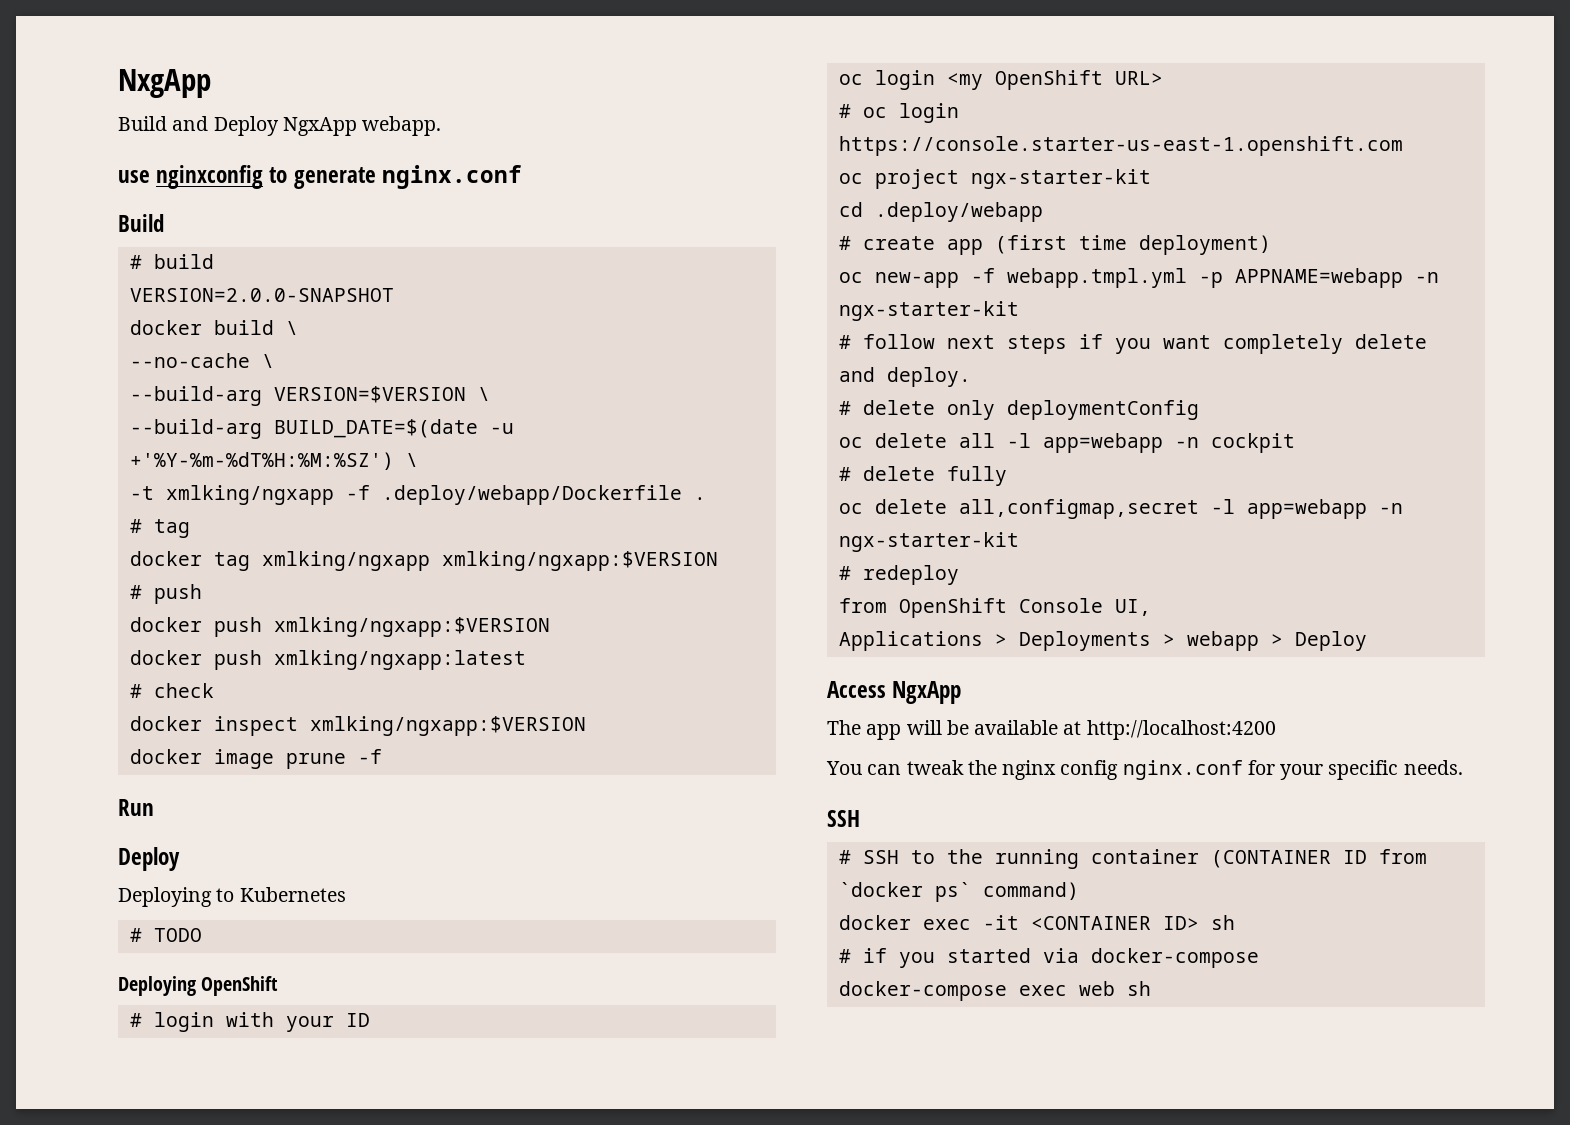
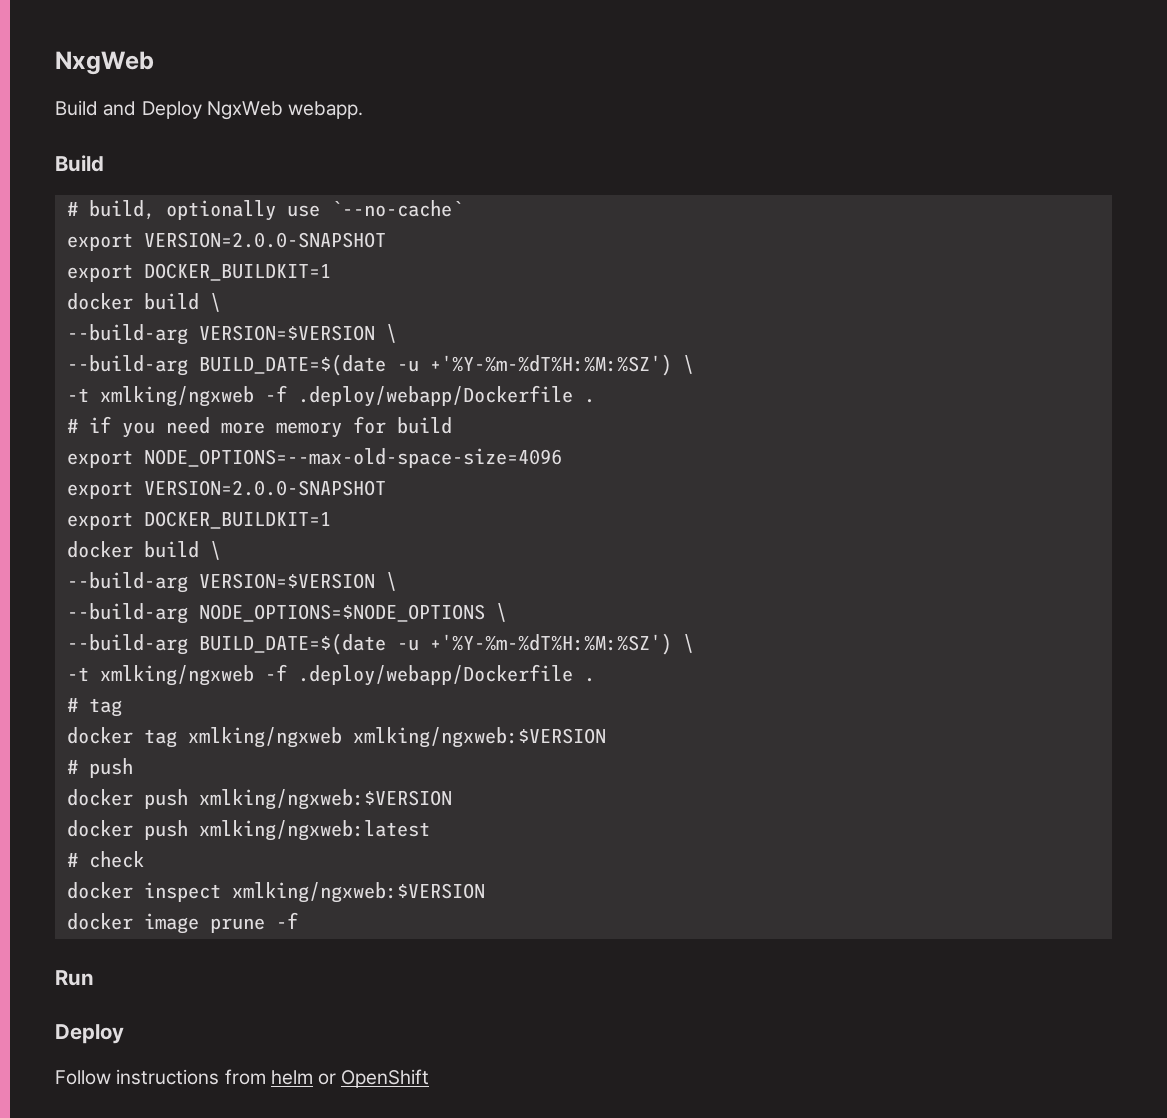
[118,69,211,98] NxgApp -> [55,51,154,75] NxgWeb
[282,117,357,136] NgxApp -> [206,101,283,120] NgxWeb
[118,165,522,189] [118,214,164,232] [129,254,214,269] [129,288,394,302] [129,320,298,335] [129,353,274,368] use nginxconfig to generate nginx.conf // Build // # build // VERSION=2.0.0-SNAPSHOT // docker build \ // --no-cache \ -> [55,155,104,172] [66,200,463,221] [66,232,386,251] [66,263,331,282] [66,293,221,312] Build // # build, optionally use `--no-cache` // export VERSION=2.0.0-SNAPSHOT // export DOCKER_BUILDKIT=1 // docker build \
[165,485,334,505] xmlking/ngxapp -> [99,385,595,407] [66,416,452,438] [66,448,562,468] [66,480,386,499] [66,511,331,530] [66,541,221,560] [66,572,397,593] [66,603,507,624] [66,633,694,655] [66,665,254,686] xmlking/ngxweb -f .deploy/webapp/Dockerfile . // # if you need more memory for build // export NODE_OPTIONS=--max-old-space-size=4096 // export VERSION=2.0.0-SNAPSHOT // export DOCKER_BUILDKIT=1 // docker build \ // --build-arg VERSION=$VERSION \ // --build-arg NODE_OPTIONS=$NODE_OPTIONS \ // --build-arg BUILD_DATE=$(date -u +'%Y-%m-%dT%H:%M:%SZ') \ // -t xmlking/ngxweb
[261,551,718,571] xmlking/ngxapp xmlking/ngxapp:$VERSION -> [187,727,606,748] xmlking/ngxweb xmlking/ngxweb:$VERSION
[273,617,550,637] [129,650,526,670] xmlking/ngxapp:$VERSION // docker push xmlking/ngxapp:latest -> [198,789,452,810] [66,820,430,841] xmlking/ngxweb:$VERSION // docker push xmlking/ngxweb:latest
[309,716,586,736] xmlking/ngxapp:$VERSION -> [231,882,485,903] xmlking/ngxweb:$VERSION
[118,887,346,907] [129,928,202,942] [118,976,279,996] [129,1012,370,1032] [838,70,1163,90] [838,103,959,123] [838,136,1403,156] [838,169,1151,189] [838,202,1043,222] [838,235,1271,255] [838,268,1439,288] [838,301,1019,321] [838,334,1427,354] [838,367,971,387] [838,400,1199,420] [838,433,1295,453] [838,466,1007,486] [838,499,1403,519] [838,532,1019,552] [838,565,959,585] [838,598,1151,618] [838,631,1367,651] [827,681,962,704] [827,720,1276,740] [826,760,1463,780] [827,810,860,827] [838,849,1427,869] [838,882,1079,902] [838,915,1235,930] [838,948,1259,968] [838,981,1151,1001] Deploying to Kubernetes // # TODO // Deploying OpenShift // # login with your ID // oc login <my OpenShift URL> // # oc login https://console.starter-us-east-1.openshift.com // oc project ngx-starter-kit // cd .deploy/webapp // # create app (first time deployment) // oc new-app -f webapp.tmpl.yml -p APPNAME=webapp -n ngx-starter-kit // # follow next steps if you want completely delete and deploy. // # delete only deploymentConfig // oc delete all -l app=webapp -n cockpit // # delete fully // oc delete all,configmap,secret -l app=webapp -n ngx-starter-kit // # redeploy // from OpenShift Console UI, // Applications > Deployments > webapp > Deploy // Access NgxApp // The app will be available at http://localhost:4200 // You can tweak the nginx config nginx.conf for your specific needs. // SSH // # SSH to the running container (CONTAINER ID from `docker ps` command) // docker exec -it <CONTAINER ID> sh // # if you started via docker-compose // docker-compose exec web sh -> [55,1069,430,1088] Follow instructions from helm or OpenShift

